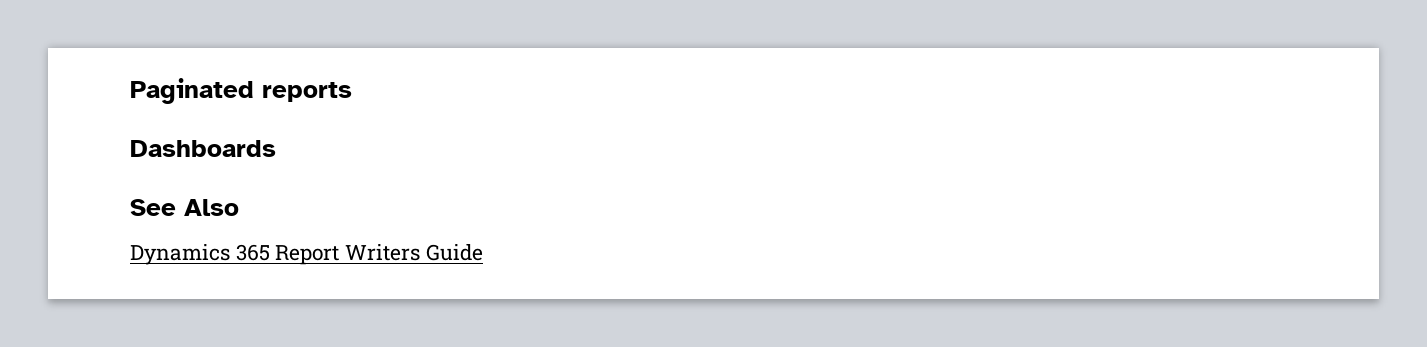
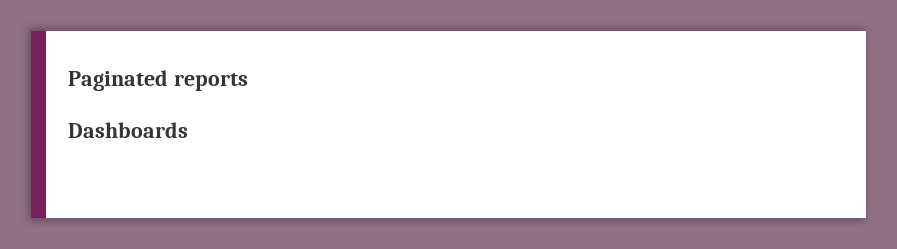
[130,199,239,216] [130,244,483,265] // See Also // Dynamics 365 Report Writers Guide -> (188, 130) none

